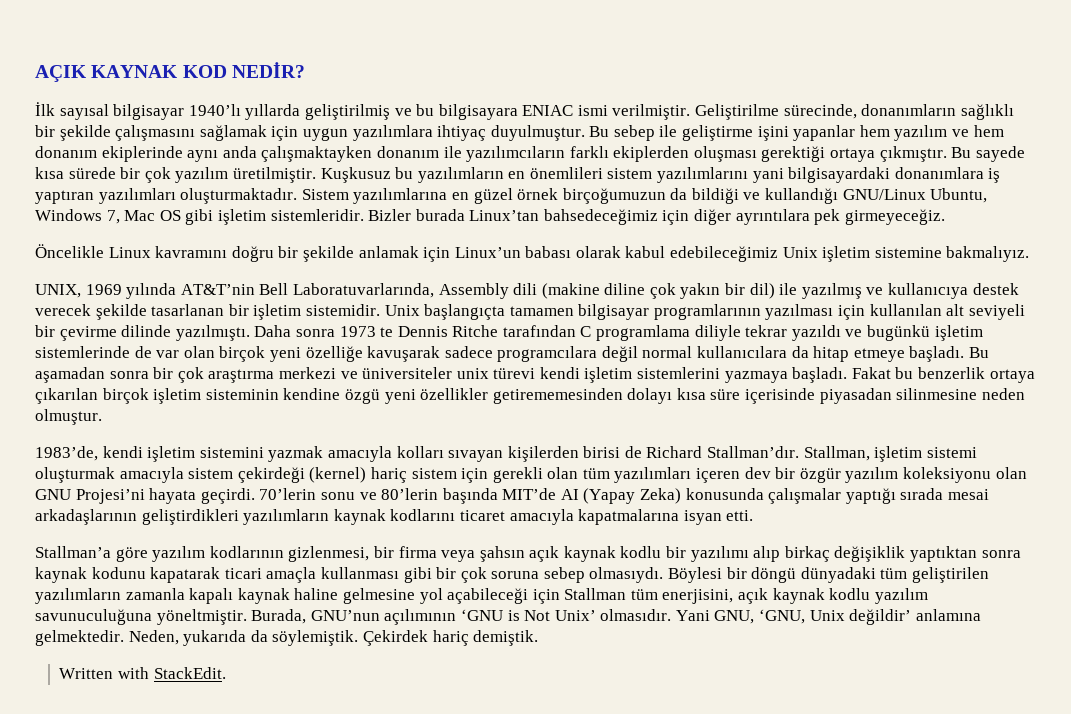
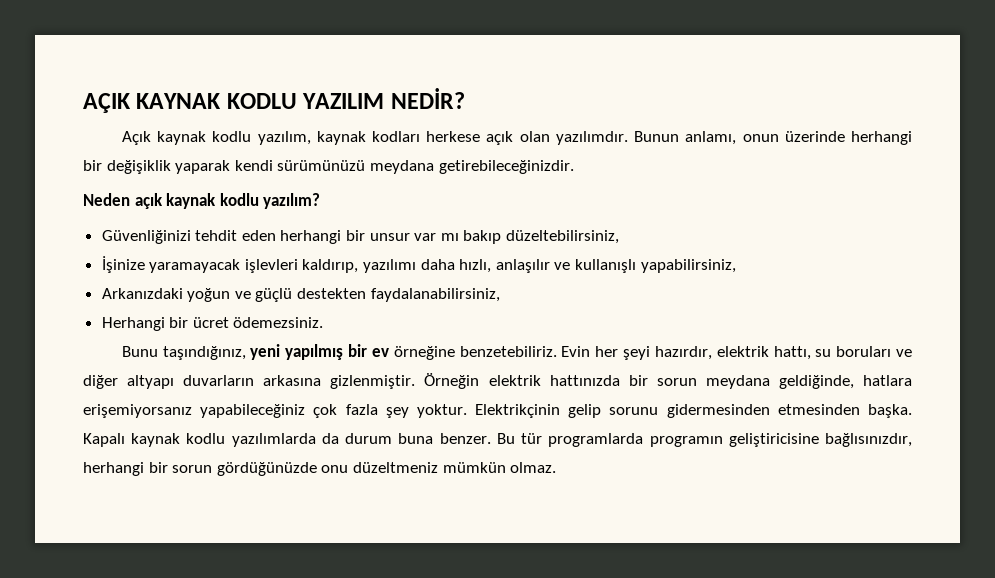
[182,65,227,78] KOD -> [226,93,385,109] KODLU YAZILIM
[35,102,1014,120] [35,125,1004,141] [35,146,1025,162] [35,167,1001,183] [35,188,988,204] [35,209,945,225] [35,244,1030,262] [35,283,1019,299] [35,304,1025,320] [35,325,983,341] [35,346,990,362] [35,367,1035,383] [35,388,1025,404] [35,409,102,425] [35,446,977,462] [35,467,1027,483] [35,488,990,504] [35,509,754,525] [35,546,1021,562] [35,567,990,583] [35,588,928,604] [35,609,981,625] [35,630,539,646] [59,667,226,679] İlk sayısal bilgisayar 1940’lı yıllarda geliştirilmiş ve bu bilgisayara ENIAC ismi verilmiştir. Geliştirilme sürecinde, donanımların sağlıklı bir şekilde çalışmasını sağlamak için uygun yazılımlara ihtiyaç duyulmuştur. Bu sebep ile geliştirme işini yapanlar hem yazılım ve hem donanım ekiplerinde aynı anda çalışmaktayken donanım ile yazılımcıların farklı ekiplerden oluşması gerektiği ortaya çıkmıştır. Bu sayede kısa sürede bir çok yazılım üretilmiştir. Kuşkusuz bu yazılımların en önemlileri sistem yazılımlarını yani bilgisayardaki donanımlara iş yaptıran yazılımları oluşturmaktadır. Sistem yazılımlarına en güzel örnek birçoğumuzun da bildiği ve kullandığı GNU/Linux Ubuntu, Windows 7, Mac OS gibi işletim sistemleridir. Bizler burada Linux’tan bahsedeceğimiz için diğer ayrıntılara pek girmeyeceğiz. // Öncelikle Linux kavramını doğru bir şekilde anlamak için Linux’un babası olarak kabul edebileceğimiz Unix işletim sistemine bakmalıyız. // UNIX, 1969 yılında AT&T’nin Bell Laboratuvarlarında, Assembly dili (makine diline çok yakın bir dil) ile yazılmış ve kullanıcıya destek verecek şekilde tasarlanan bir işletim sistemidir. Unix başlangıçta tamamen bilgisayar programlarının yazılması için kullanılan alt seviyeli bir çevirme dilinde yazılmıştı. Daha sonra 1973 te Dennis Ritche tarafından C programlama diliyle tekrar yazıldı ve bugünkü işletim sistemlerinde de var olan birçok yeni özelliğe kavuşarak sadece programcılara değil normal kullanıcılara da hitap etmeye başladı. Bu aşamadan sonra bir çok araştırma merkezi ve üniversiteler unix türevi kendi işletim sistemlerini yazmaya başladı. Fakat bu benzerlik ortaya çıkarılan birçok işletim sisteminin kendine özgü yeni özellikler getirememesinden dolayı kısa süre içerisinde piyasadan silinmesine neden olmuştur. // 1983’de, kendi işletim sistemini yazmak amacıyla kolları sıvayan kişilerden birisi de Richard Stallman’dır. Stallman, işletim sistemi oluşturmak amacıyla sistem çekirdeği (kernel) hariç sistem için gerekli olan tüm yazılımları içeren dev bir özgür yazılım koleksiyonu olan GNU Projesi’ni hayata geçirdi. 70’lerin sonu ve 80’lerin başında MIT’de AI (Yapay Zeka) konusunda çalışmalar yaptığı sırada mesai arkadaşlarının geliştirdikleri yazılımların kaynak kodlarını ticaret amacıyla kapatmalarına isyan etti. // Stallman’a göre yazılım kodlarının gizlenmesi, bir firma veya şahsın açık kaynak kodlu bir yazılımı alıp birkaç değişiklik yaptıktan sonra kaynak kodunu kapatarak ticari amaçla kullanması gibi bir çok soruna sebep olmasıydı. Böylesi bir döngü dünyadaki tüm geliştirilen yazılımların zamanla kapalı kaynak haline gelmesine yol açabileceği için Stallman tüm enerjisini, açık kaynak kodlu yazılım savunuculuğuna yöneltmiştir. Burada, GNU’nun açılımının ‘GNU is Not Unix’ olmasıdır. Yani GNU, ‘GNU, Unix değildir’ anlamına gelmektedir. Neden, yukarıda da söylemiştik. Çekirdek hariç demiştik. // Written with StackEdit. -> [121,131,913,145] [83,160,574,174] [83,193,321,209] [101,230,620,244] [101,256,736,273] [101,288,500,302] [101,317,324,331] [121,344,912,360] [83,373,913,389] [83,404,912,418] [83,433,912,447] [83,462,557,476] Açık kaynak kodlu yazılım, kaynak kodları herkese açık olan yazılımdır. Bunun anlamı, onun üzerinde herhangi bir değişiklik yaparak kendi sürümünüzü meydana getirebileceğinizdir. // Neden açık kaynak kodlu yazılım? // Güvenliğinizi tehdit eden herhangi bir unsur var mı bakıp düzeltebilirsiniz, // İşinize yaramayacak işlevleri kaldırıp, yazılımı daha hızlı, anlaşılır ve kullanışlı yapabilirsiniz, // Arkanızdaki yoğun ve güçlü destekten faydalanabilirsiniz, // Herhangi bir ücret ödemezsiniz. // Bunu taşındığınız, yeni yapılmış bir ev örneğine benzetebiliriz. Evin her şeyi hazırdır, elektrik hattı, su boruları ve diğer altyapı duvarların arkasına gizlenmiştir. Örneğin elektrik hattınızda bir sorun meydana geldiğinde, hatlara erişemiyorsanız yapabileceğiniz çok fazla şey yoktur. Elektrikçinin gelip sorunu gidermesinden etmesinden başka. Kapalı kaynak kodlu yazılımlarda da durum buna benzer. Bu tür programlarda programın geliştiricisine bağlısınızdır, herhangi bir sorun gördüğünüzde onu düzeltmeniz mümkün olmaz.

